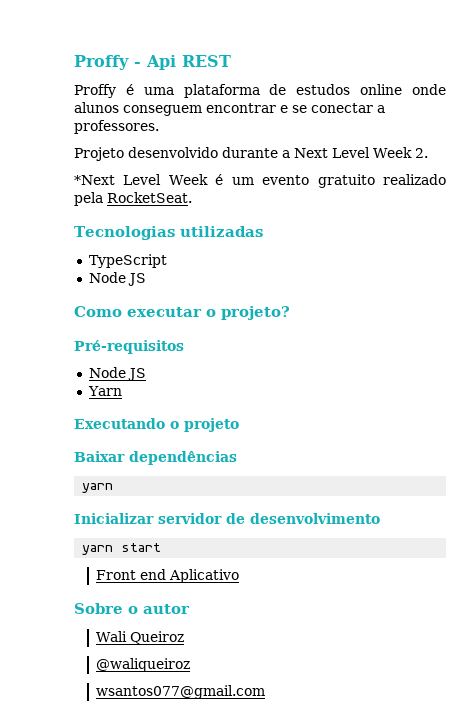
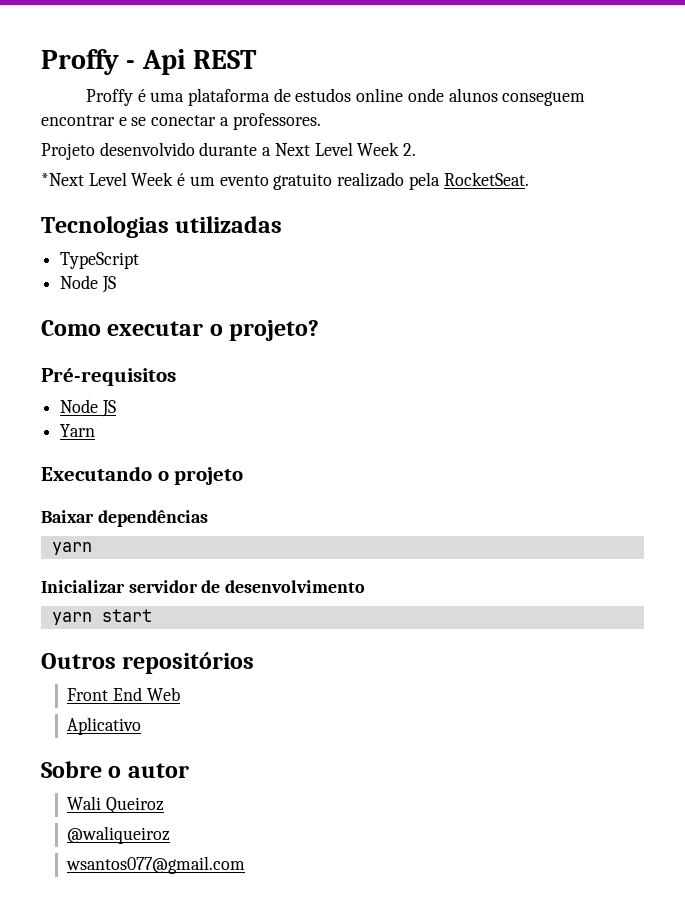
(162, 547) none -> [41,652,255,674] // Outros repositórios
[139,569,166,580] end -> [113,687,180,701] End Web //

